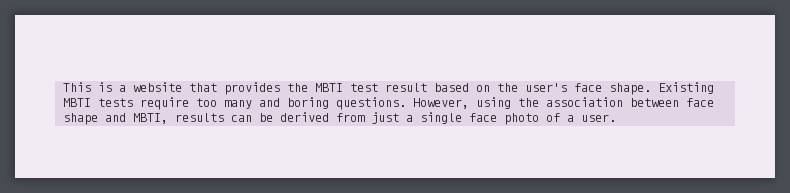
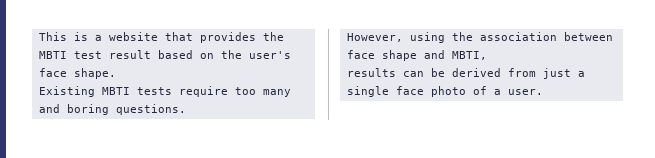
(652, 89) none -> (116, 73) //
(407, 103) none -> (186, 109) //
(169, 118) none -> (487, 55) //

